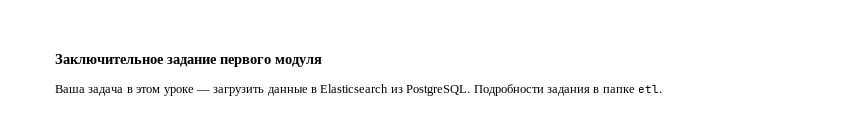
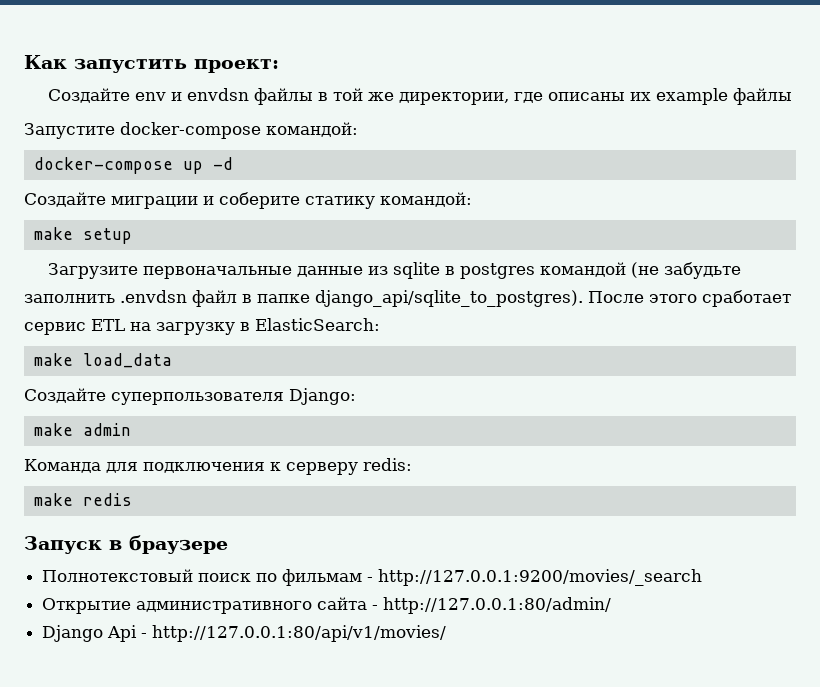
[55,54,322,67] [55,84,662,96] Заключительное задание первого модуля // Ваша задача в этом уроке — загрузить данные в Elasticsearch из PostgreSQL. Подробности задания в папке etl. -> [24,55,279,73] [48,88,793,105] [24,122,358,139] [33,157,233,174] [24,192,472,209] [33,227,132,244] [48,262,742,279] [24,290,791,307] [24,318,380,335] [33,353,172,368] [24,388,356,405] [33,423,131,436] [24,458,412,475] [33,493,132,506] [24,535,228,554] [42,569,703,586] [42,597,612,614] [42,625,447,642] Как запустить проект: // Создайте env и envdsn файлы в той же директории, где описаны их example файлы // Запустите docker-compose командой: // docker-compose up -d // Создайте миграции и соберите статику командой: // make setup // Загрузите первоначальные данные из sqlite в postgres командой (не забудьте заполнить .envdsn файл в папке django_api/sqlite_to_postgres). После этого сработает сервис ETL на загрузку в ElasticSearch: // make load_data // Создайте суперпользователя Django: // make admin // Команда для подключения к серверу redis: // make redis // Запуск в браузере // Полнотекстовый поиск по фильмам - http://127.0.0.1:9200/movies/_search // Открытие административного сайта - http://127.0.0.1:80/admin/ // Django Api - http://127.0.0.1:80/api/v1/movies/

